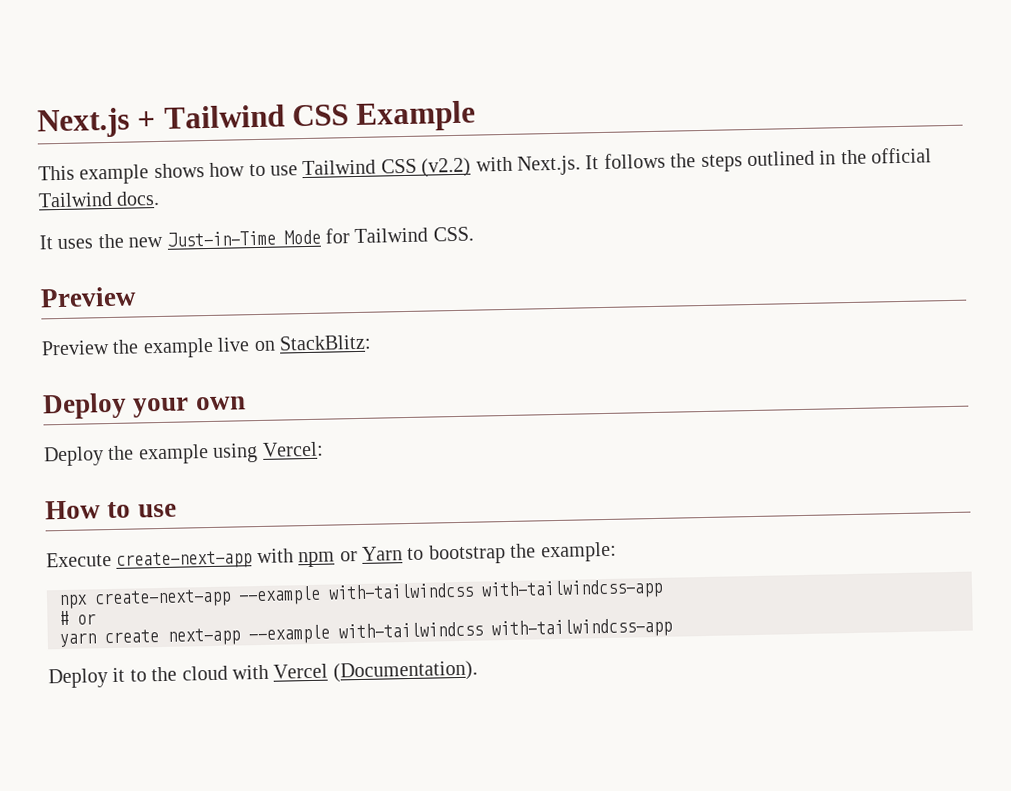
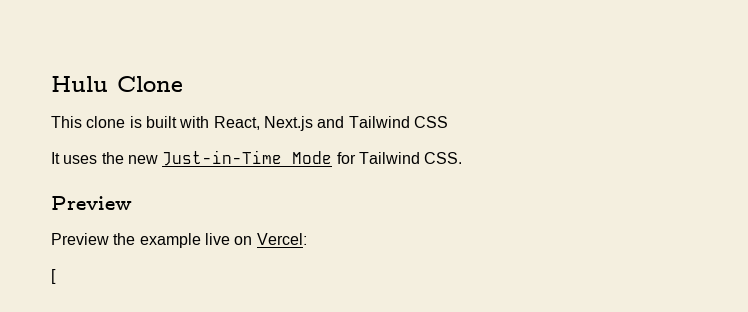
[37,100,477,139] [38,147,933,185] [38,190,161,208] Next.js + Tailwind CSS Example // This example shows how to use Tailwind CSS (v2.2) with Next.js. It follows the steps outlined in the official Tailwind docs. -> [51,76,183,92] [51,116,448,131] Hulu Clone // This clone is built with React, Next.js and Tailwind CSS
[279,334,372,351] [42,392,246,420] [43,441,324,467] [45,500,177,520] [46,541,617,570] [58,578,663,610] [59,610,96,626] [59,617,672,648] [48,660,478,689] StackBlitz: // Deploy your own // Deploy the example using Vercel: // How to use // Execute create-next-app with npm or Yarn to bootstrap the example: // npx create-next-app --example with-tailwindcss with-tailwindcss-app // # or // yarn create next-app --example with-tailwindcss with-tailwindcss-app // Deploy it to the cloud with Vercel (Documentation). -> [256,233,307,245] [51,269,56,284] Vercel: // [

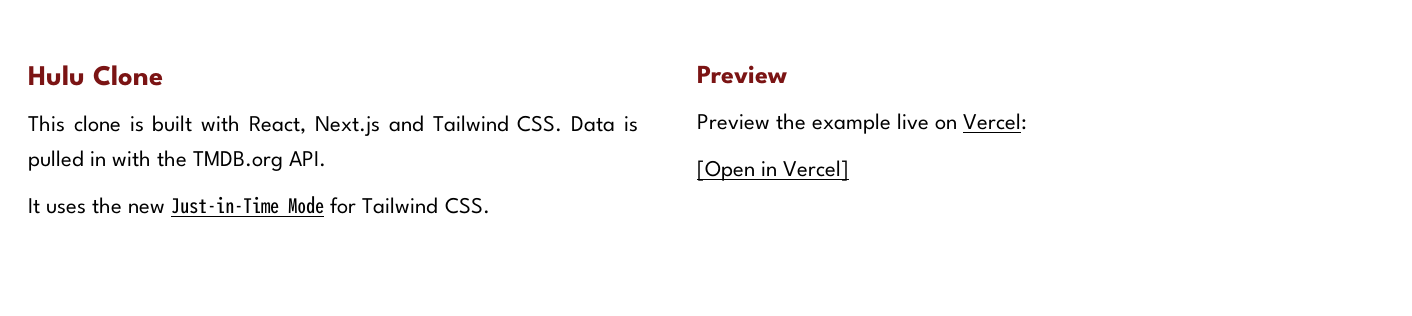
[413,116,448,128] CSS -> [517,115,638,132] [28,150,327,171] CSS. Data is pulled in with the TMDB.org API.
[51,269,56,284] [ -> [697,160,850,181] [Open in Vercel]

